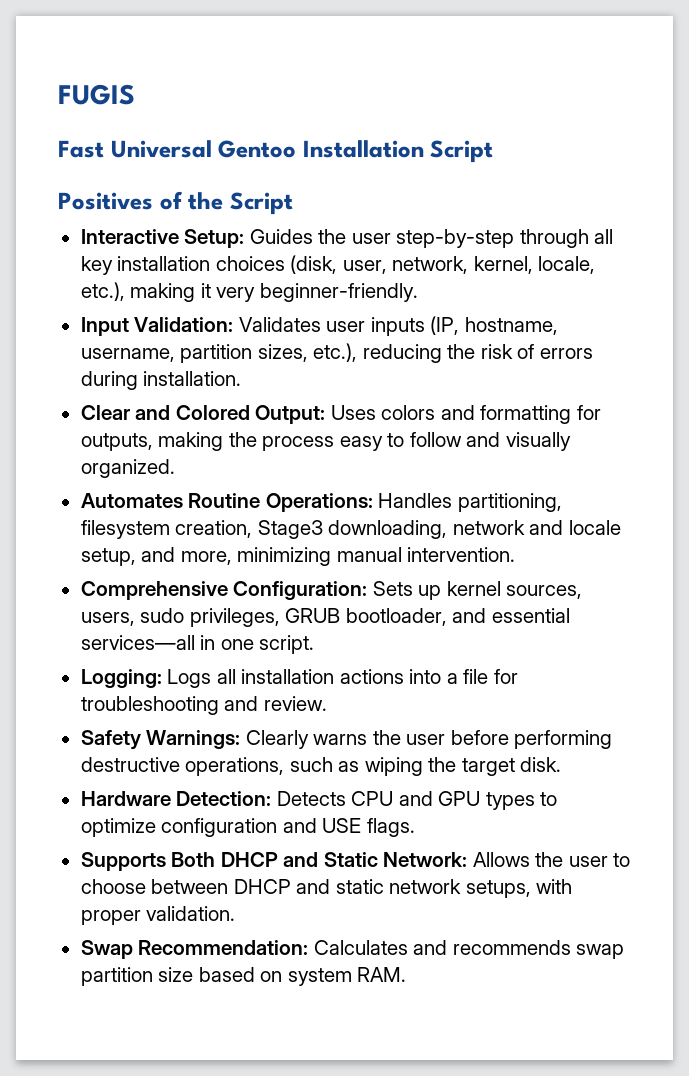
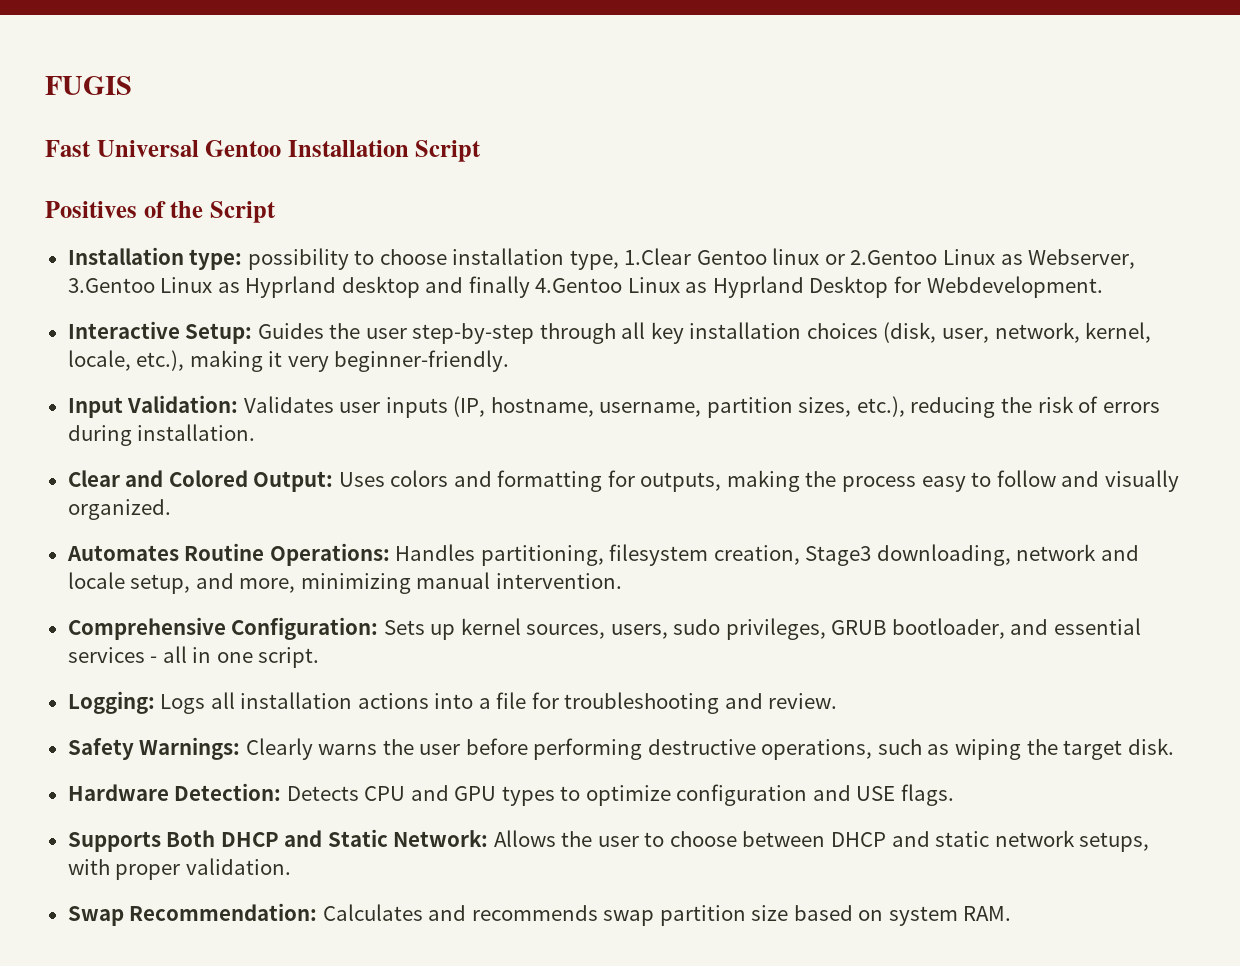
(293, 203) none -> [67,247,1136,270] [67,276,1103,298] // Installation type: possibility to choose installation type, 1.Clear Gentoo linux or 2.Gentoo Linux as Webserver, 3.Gentoo Linux as Hyprland desktop and finally 4.Gentoo Linux as Hyprland Desktop for Webdevelopment.
[80,635,195,650] services—all -> [67,646,187,663] services - all

